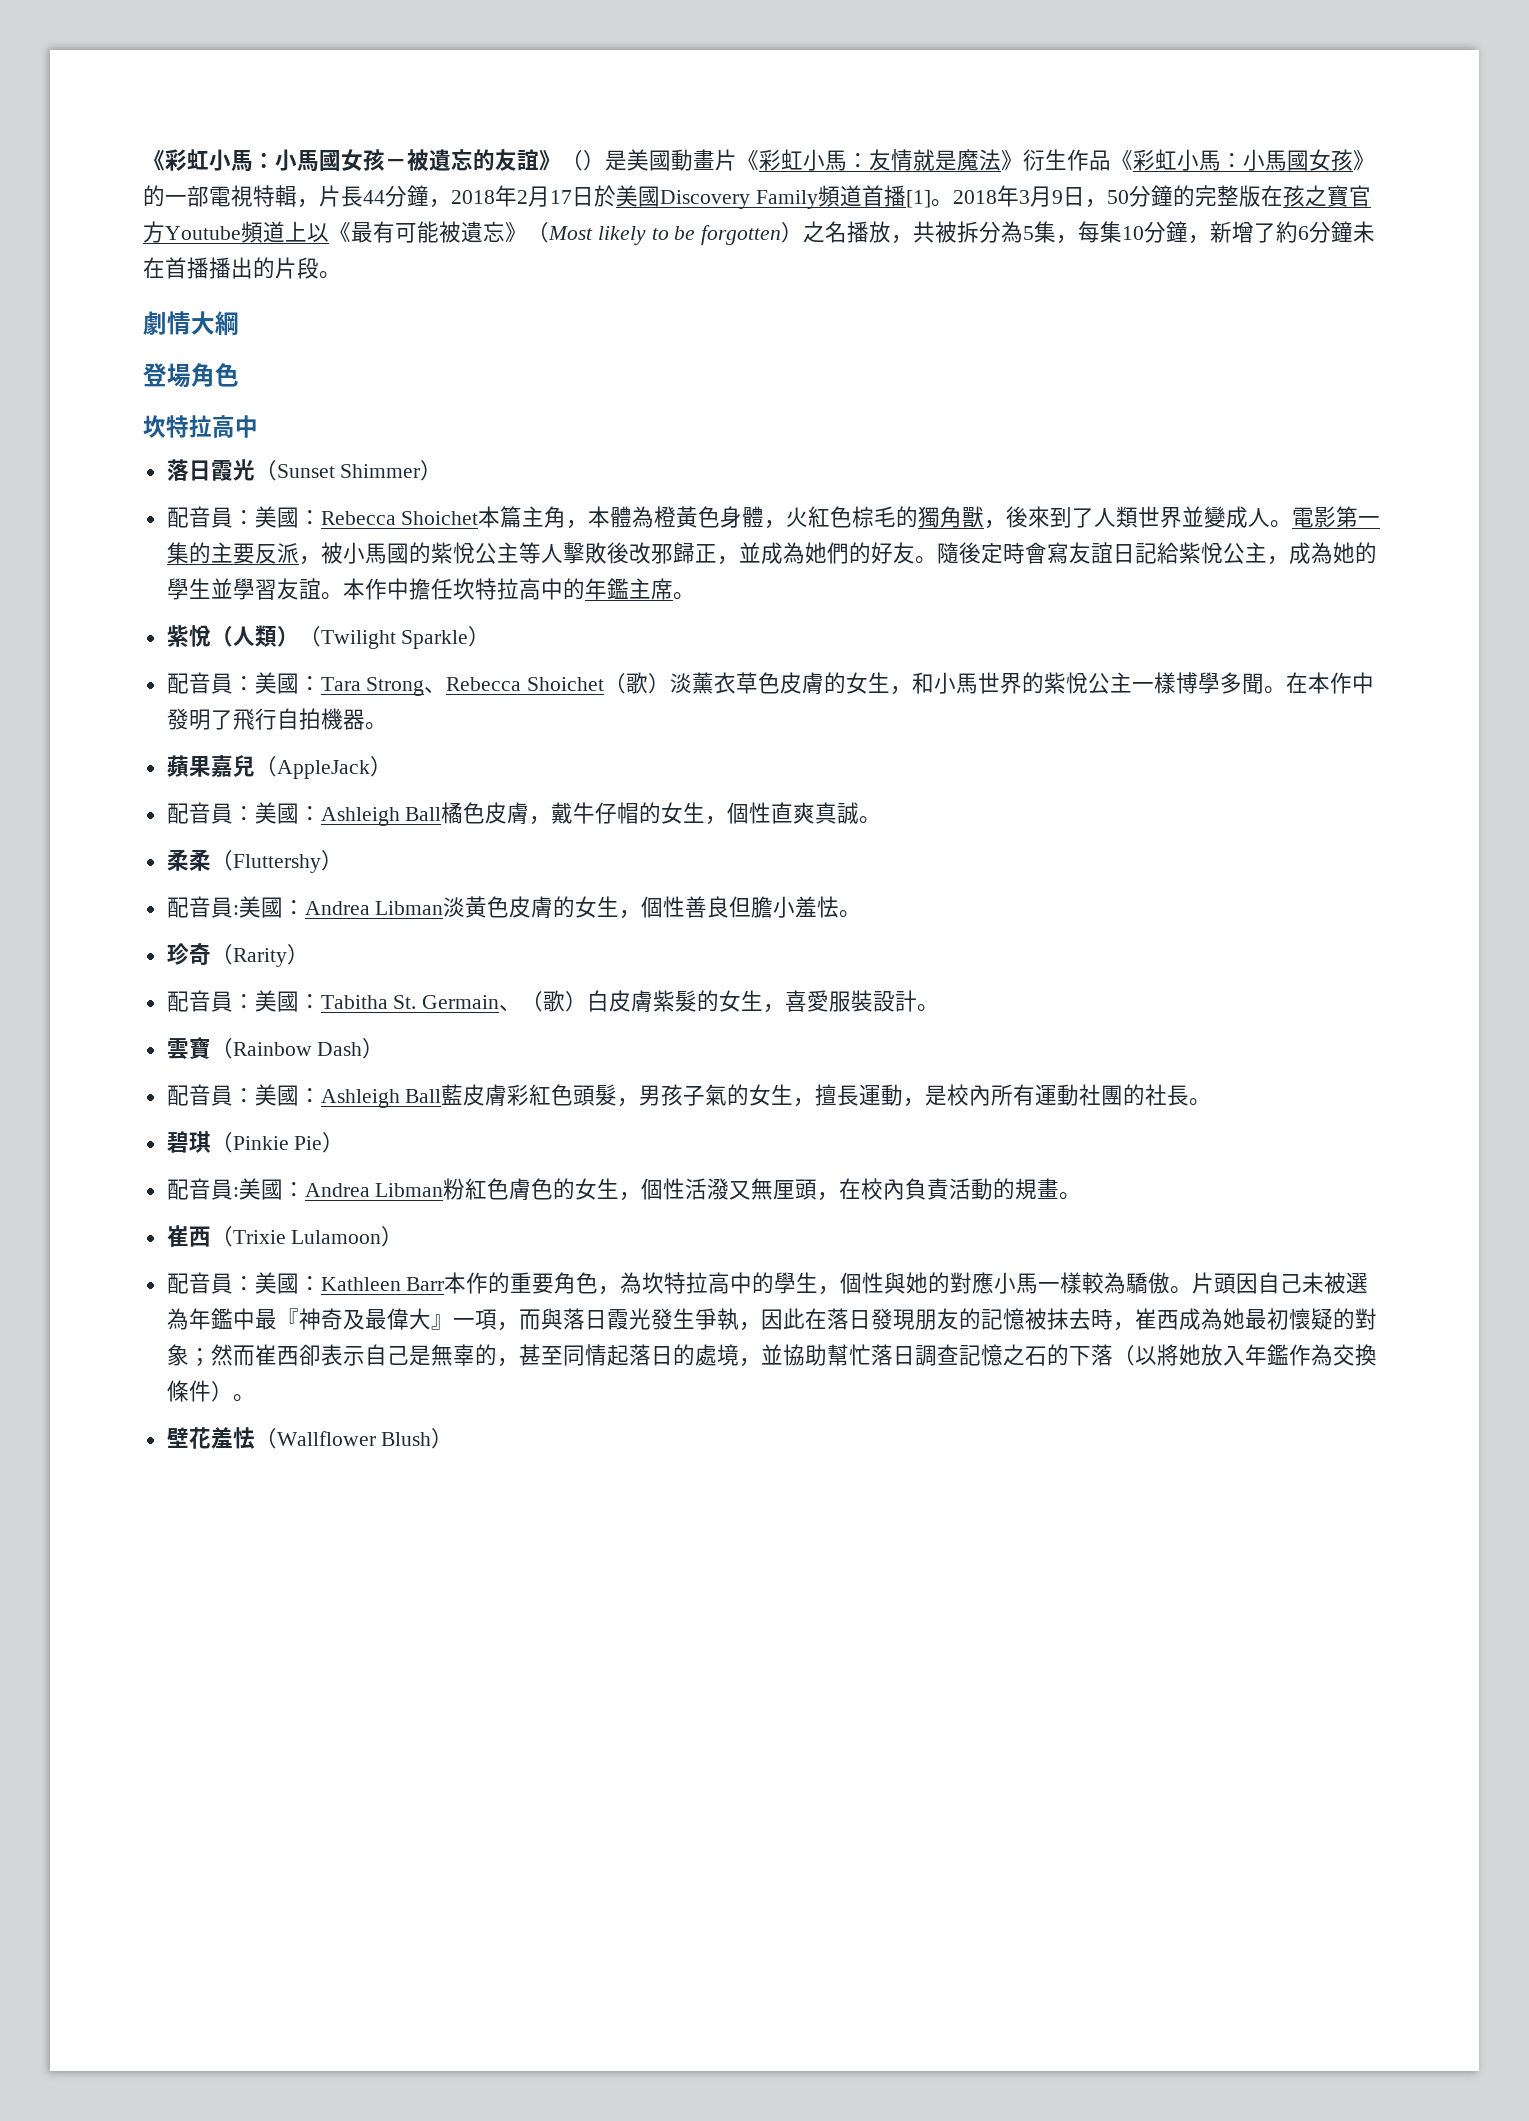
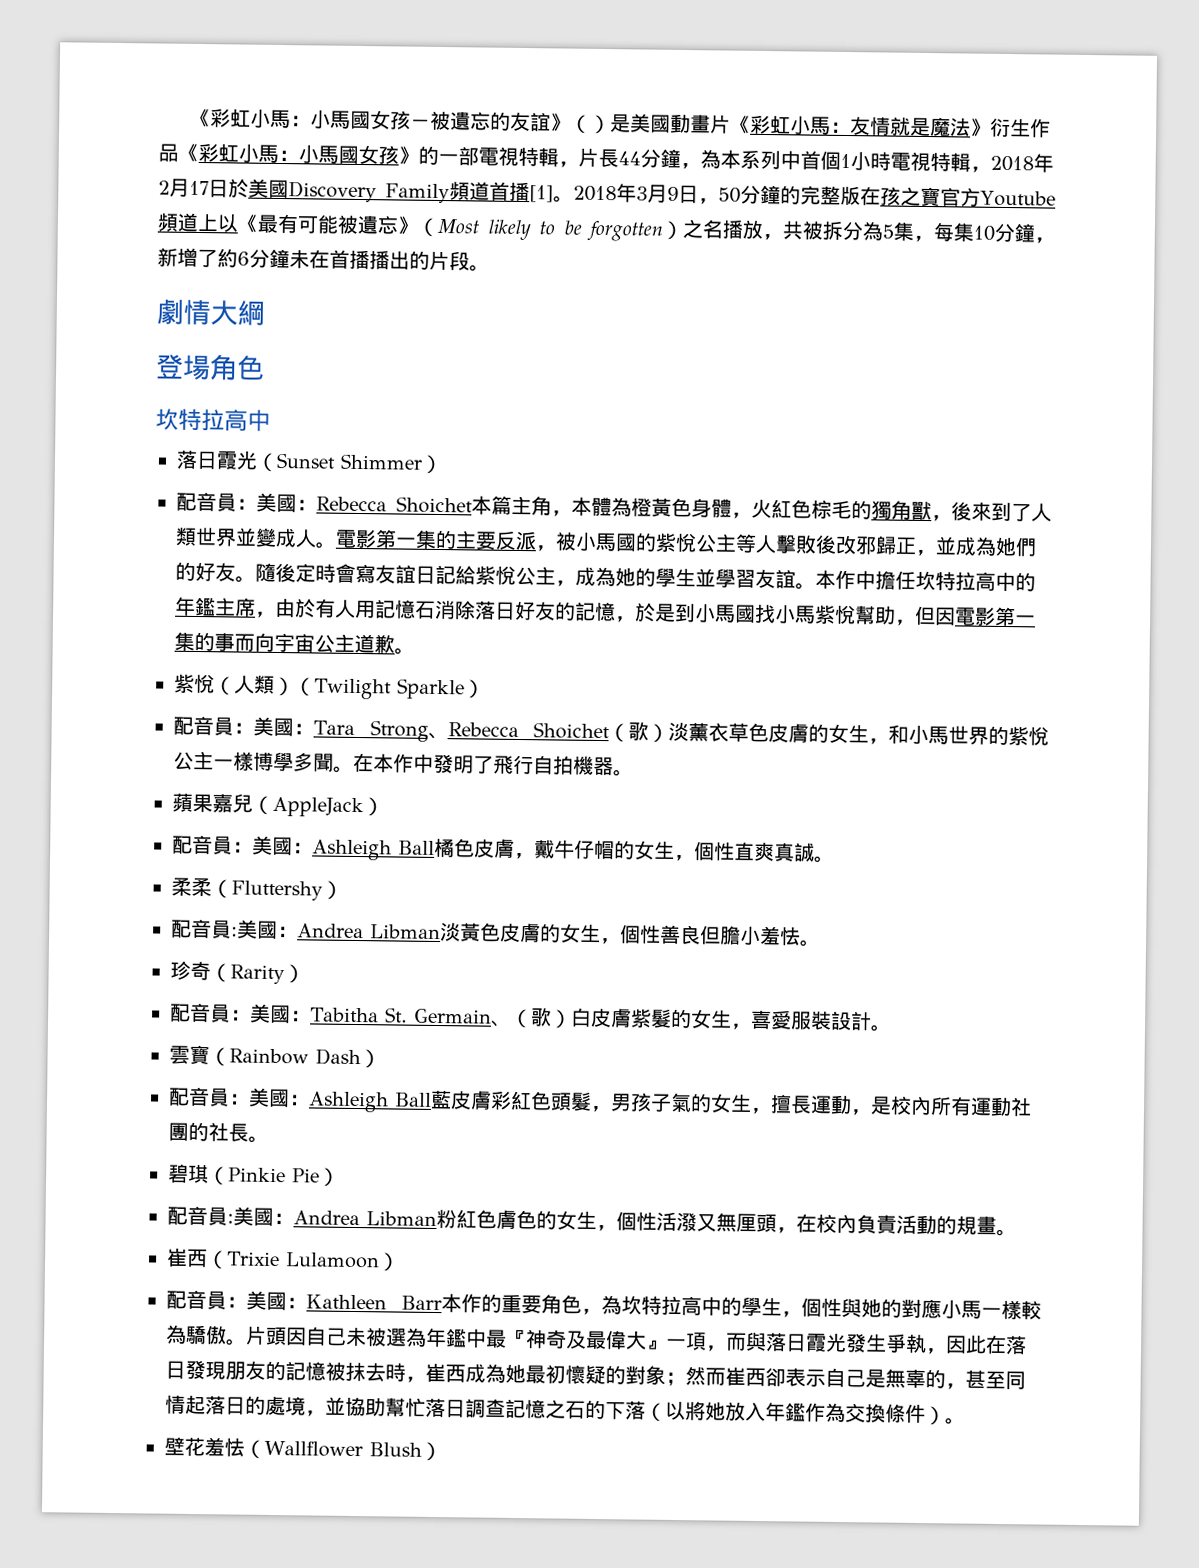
(451, 203) none -> [700,149,991,173] 為本系列中首個1小時電視特輯，
(673, 589) none -> [255,597,1036,627] [174,631,395,654] ，由於有人用記憶石消除落日好友的記憶，於是到小馬國找小馬紫悅幫助，但因電影第一集的事而向宇宙公主道歉

